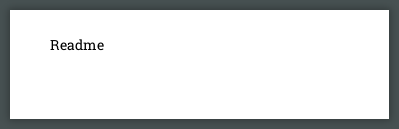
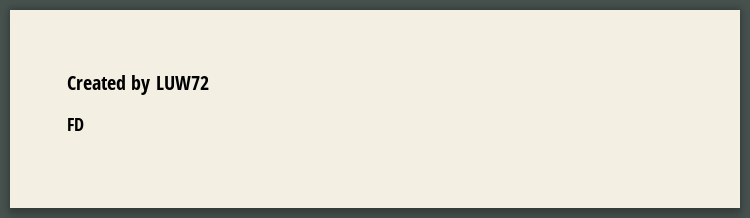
[50,39,104,51] Readme -> [67,75,209,95] [67,118,84,131] Created by LUW72 // FD

